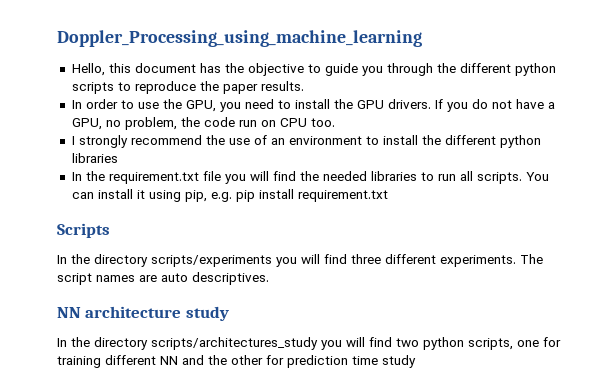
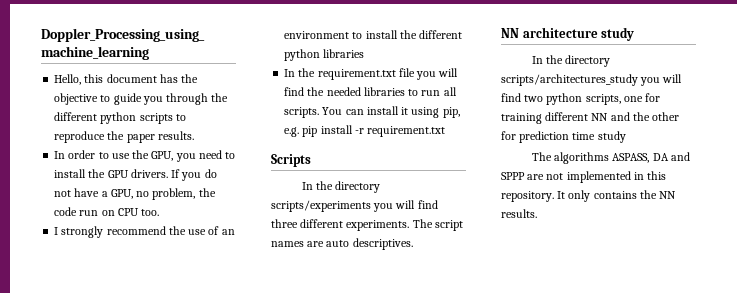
(294, 194) none -> [354,128,364,134] -r
(416, 361) none -> [531,152,690,164] [501,171,667,183] [501,190,677,202] [501,209,537,218] // The algorithms ASPASS, DA and SPPP are not implemented in this repository. It only contains the NN results.

